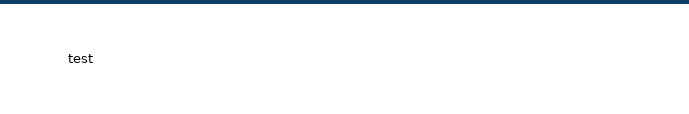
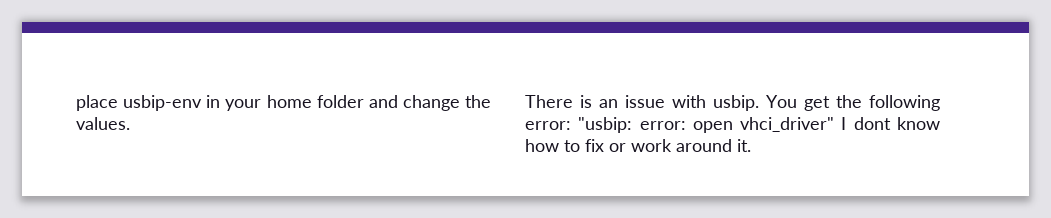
[68,54,93,63] test -> [76,95,491,111] [76,117,130,130] [525,95,940,111] [525,117,940,133] [525,139,751,152] place usbip-env in your home folder and change the values. // There is an issue with usbip. You get the following error: "usbip: error: open vhci_driver" I dont know how to fix or work around it.

